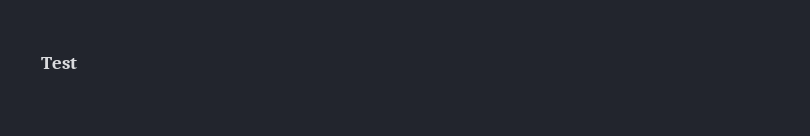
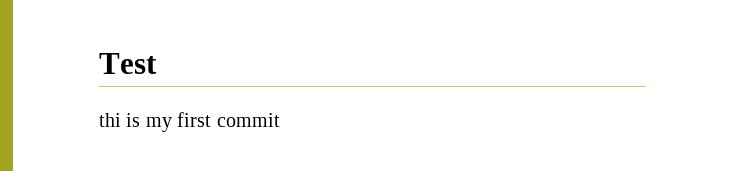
(77, 63) none -> [99,112,280,132] // thi is my first commit

